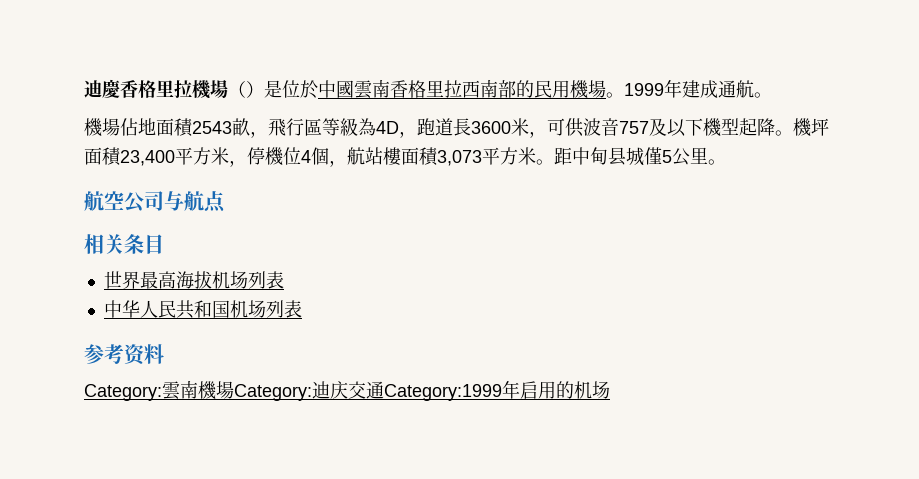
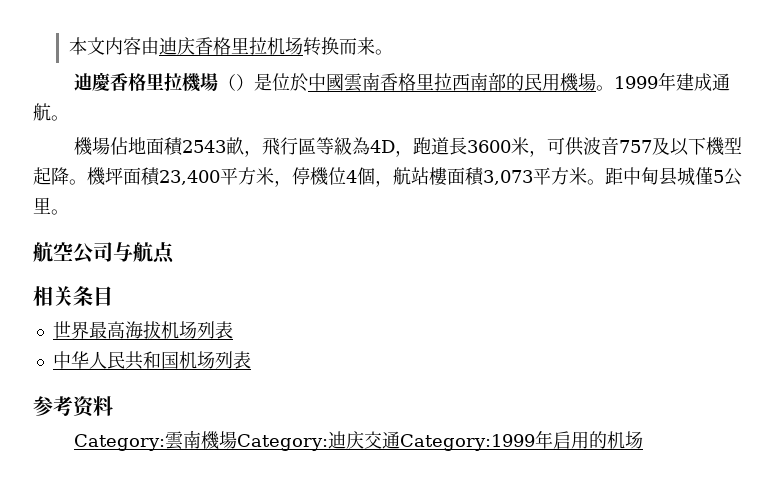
(84, 89) none -> [68,37,393,56] 本文内容由迪庆香格里拉机场转换而来。 //

